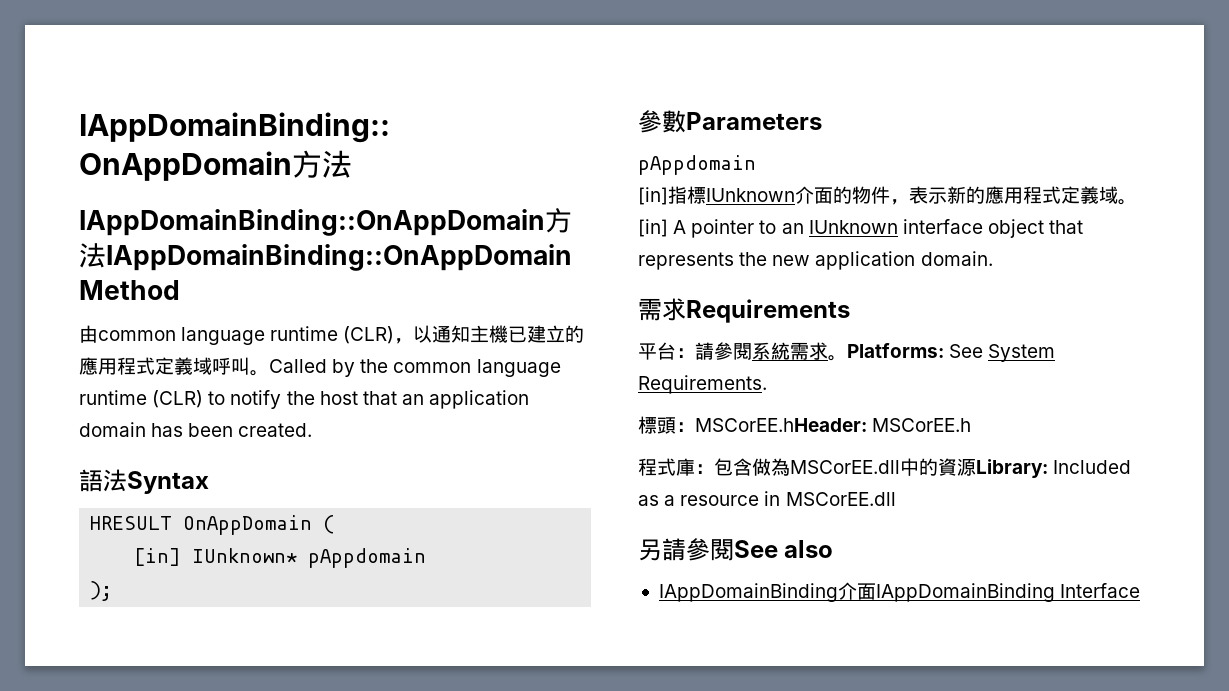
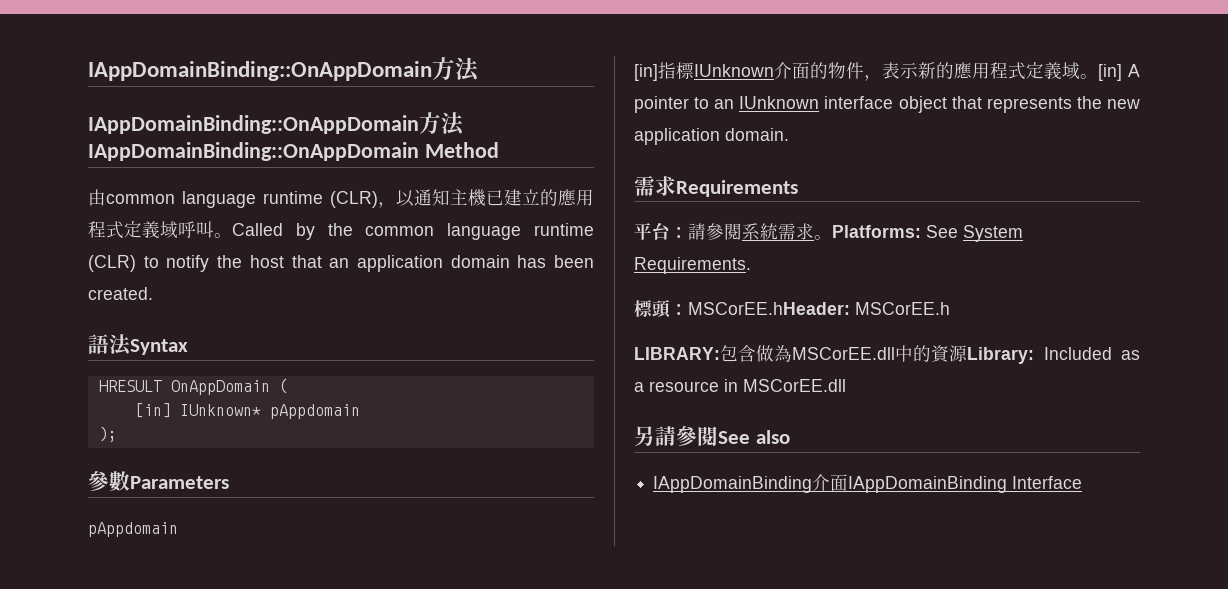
[638,458,714,476] 程式庫： -> [634,347,720,360] LIBRARY:

